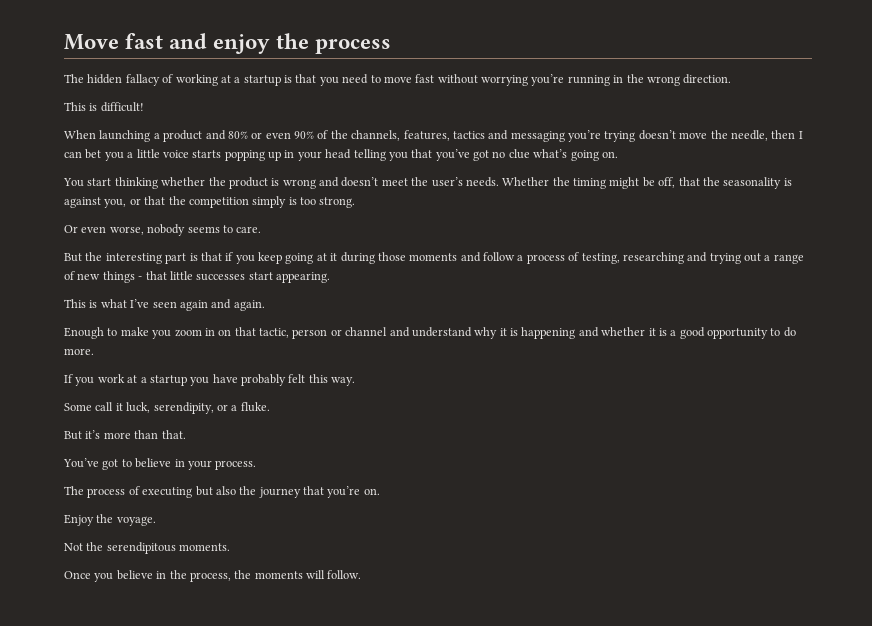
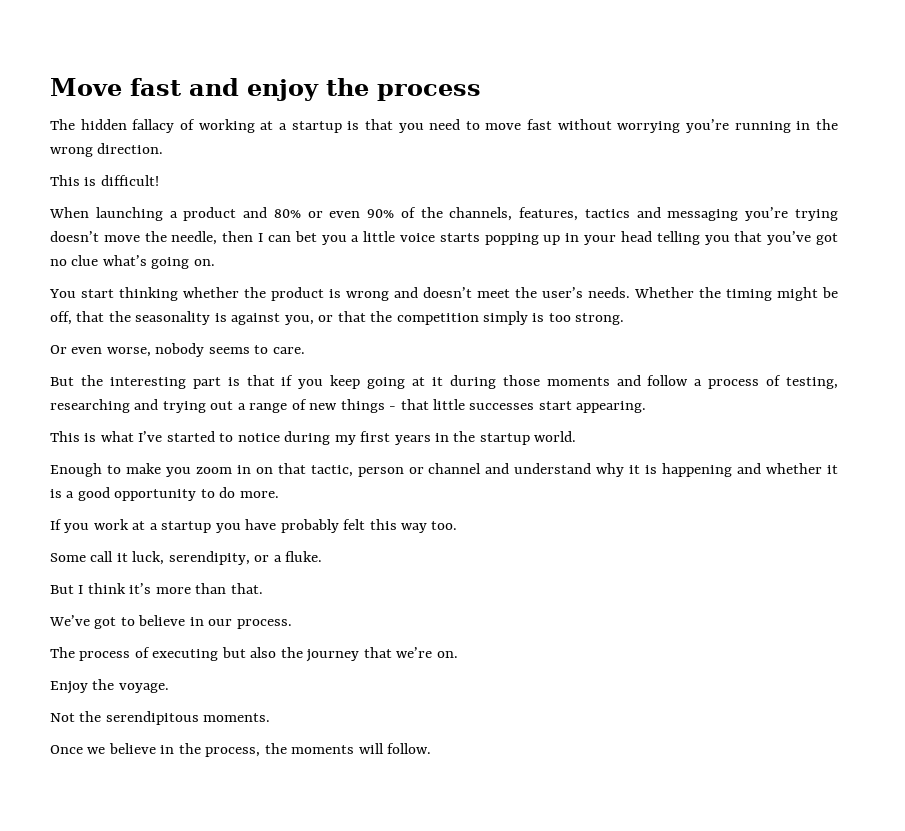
[152,299,265,311] seen again and again. -> [166,431,577,445] started to notice during my first years in the startup world.
[331,377,356,386] way. -> [401,521,458,533] way too.
(82, 435) none -> [78,583,126,594] I think
[63,458,99,468] You’ve -> [49,615,90,626] We’ve
[187,460,212,470] your -> [208,619,233,626] our
[327,486,361,498] you’re -> [396,647,433,658] we’re
[94,573,114,582] you -> [87,747,106,754] we

